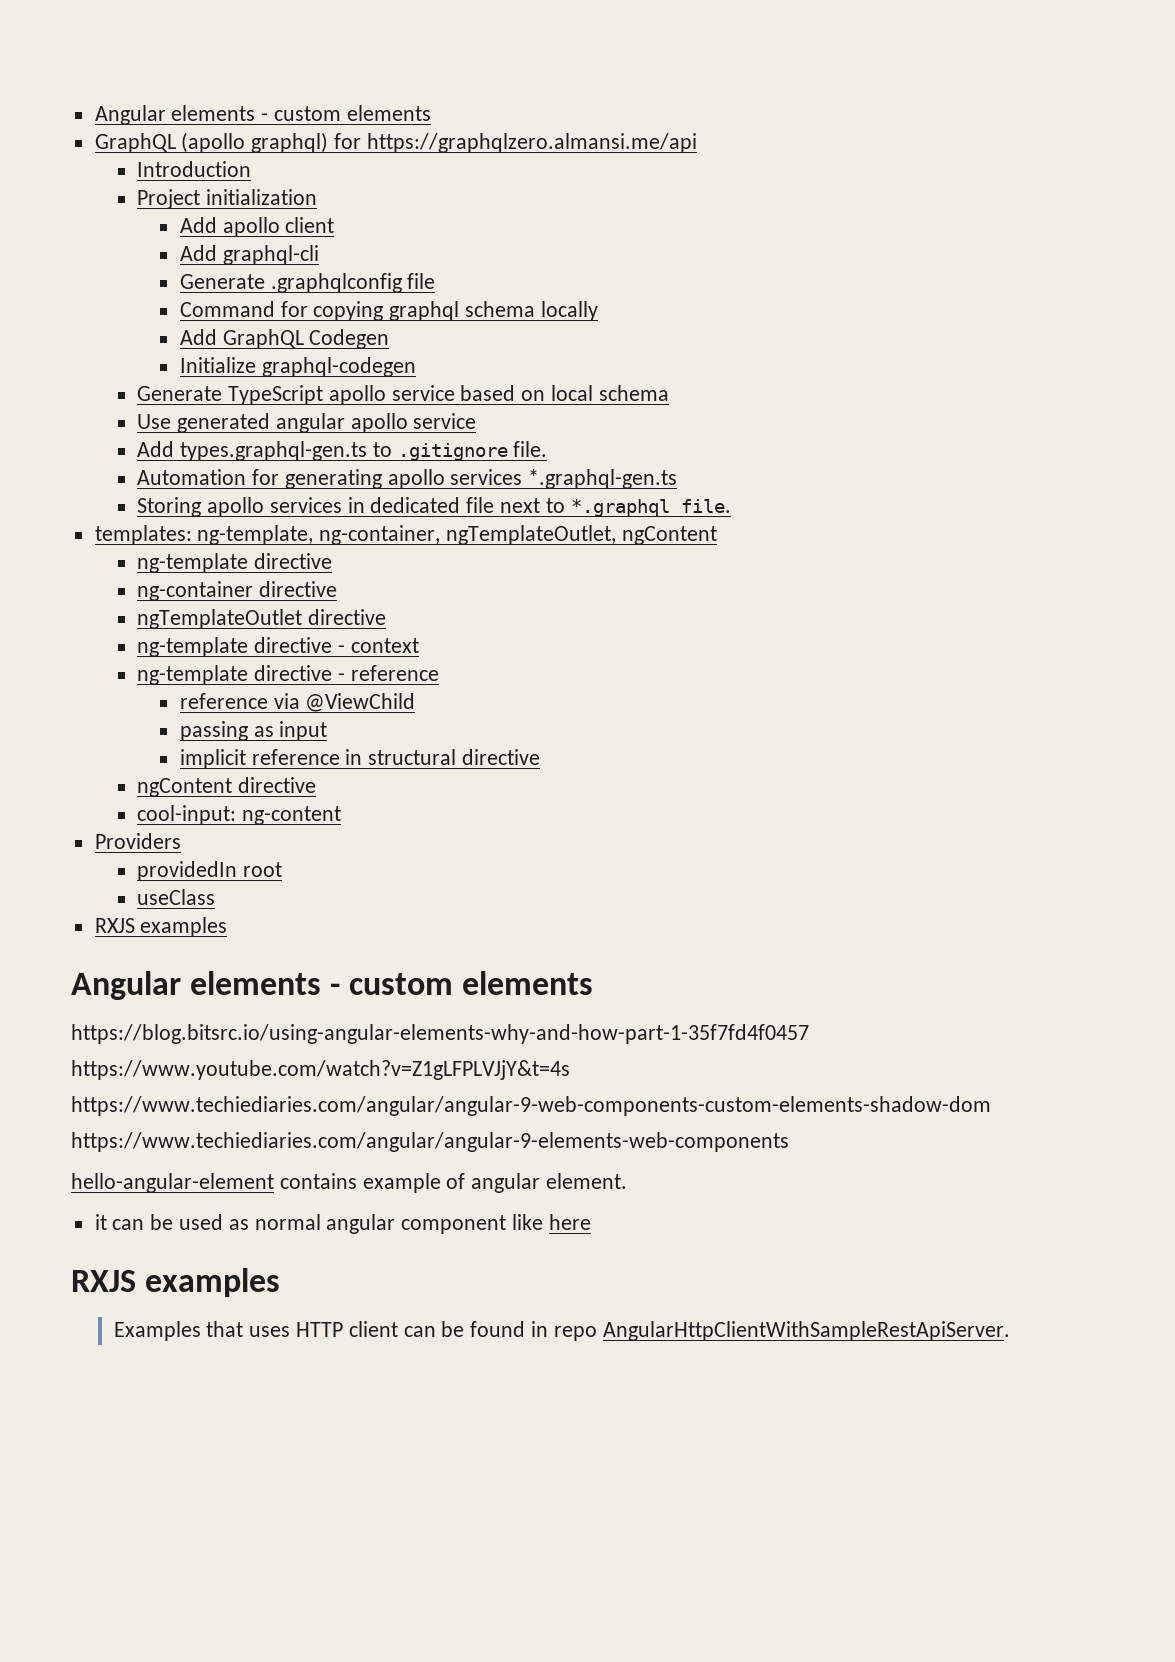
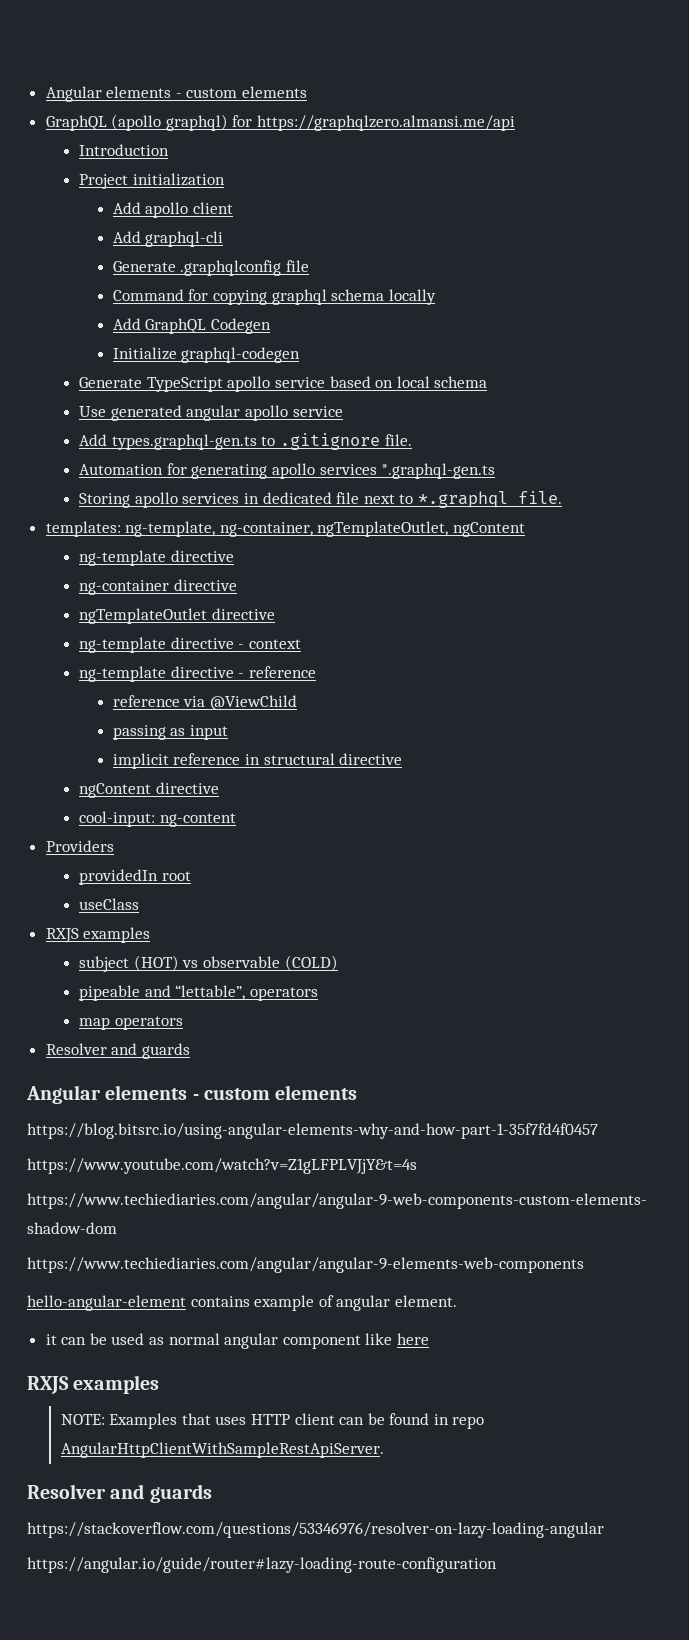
(228, 927) none -> [79,955,338,972] [79,985,319,1001] [79,1016,183,1030] [45,1043,190,1059] // subject (HOT) vs observable (COLD) // pipeable and “lettable”, operators // map operators // Resolver and guards
(281, 1282) none -> [60,1414,105,1425] NOTE:
(1010, 1331) none -> [27,1484,212,1503] [27,1522,604,1538] [27,1557,497,1573] // Resolver and guards // https://stackoverflow.com/questions/53346976/resolver-on-lazy-loading-angular // https://angular.io/guide/router#lazy-loading-route-configuration

